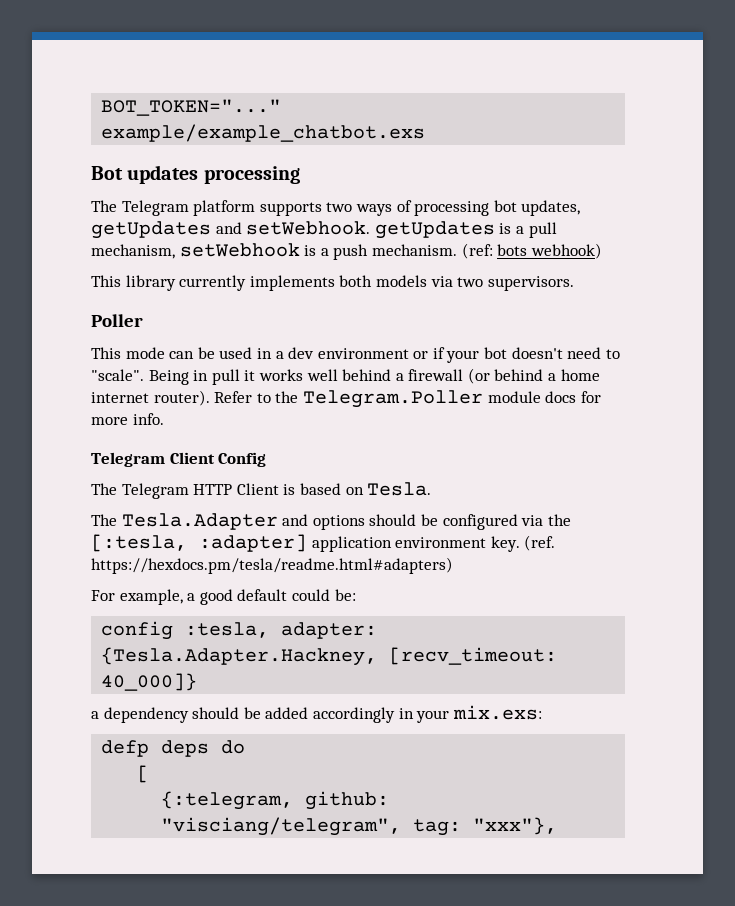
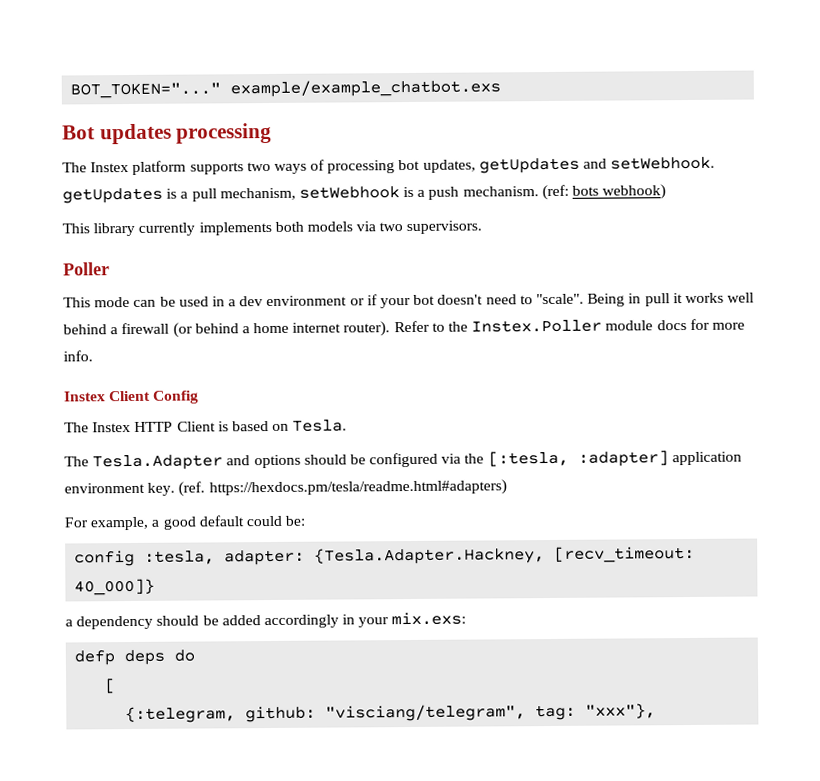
[121,200,189,216] Telegram -> [90,162,130,173] Instex
[302,390,483,408] Telegram.Poller -> [471,319,603,333] Instex.Poller
[91,452,165,467] Telegram -> [63,391,106,402] Instex
[121,483,189,499] Telegram -> [92,421,132,433] Instex

